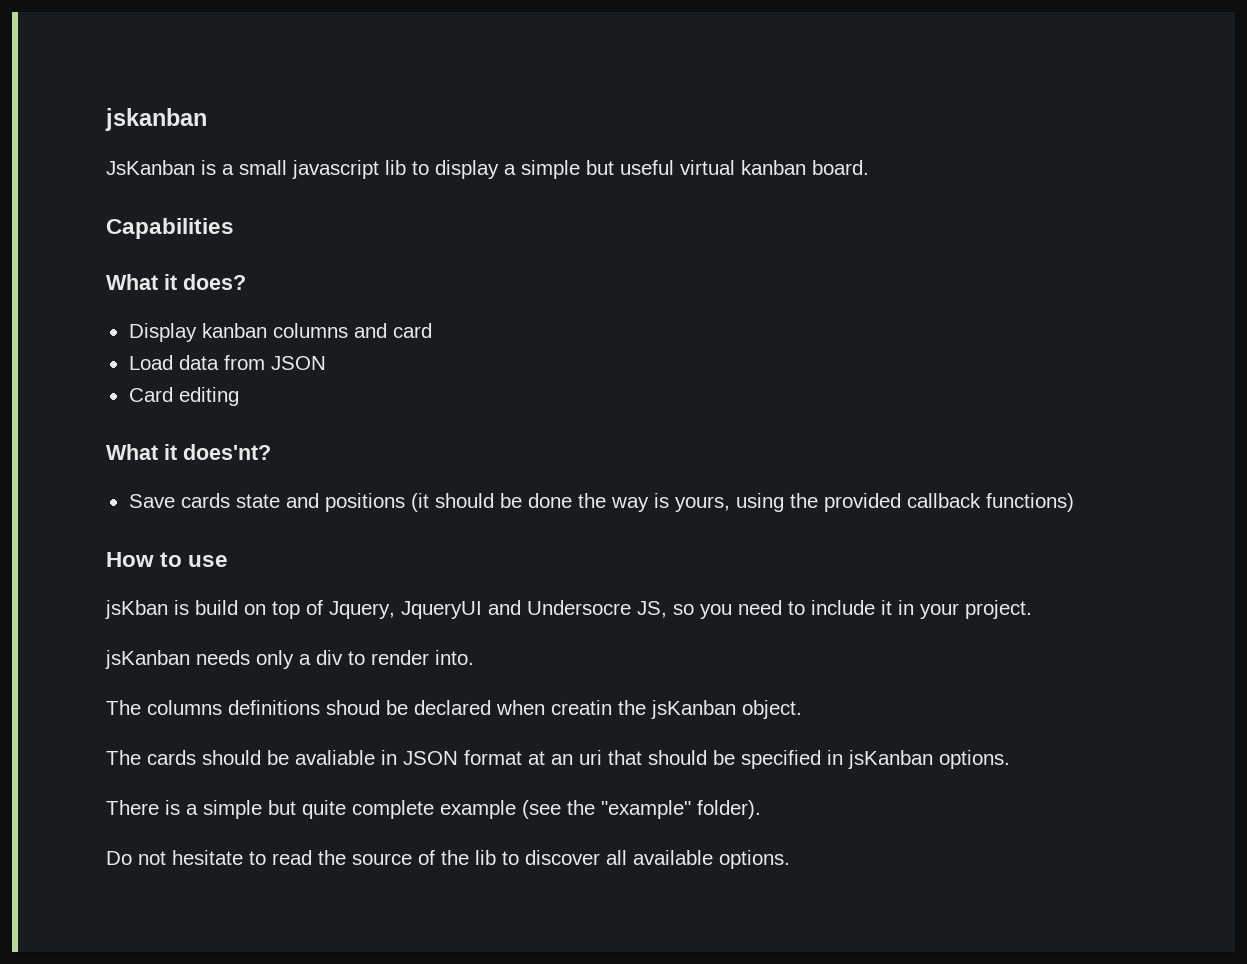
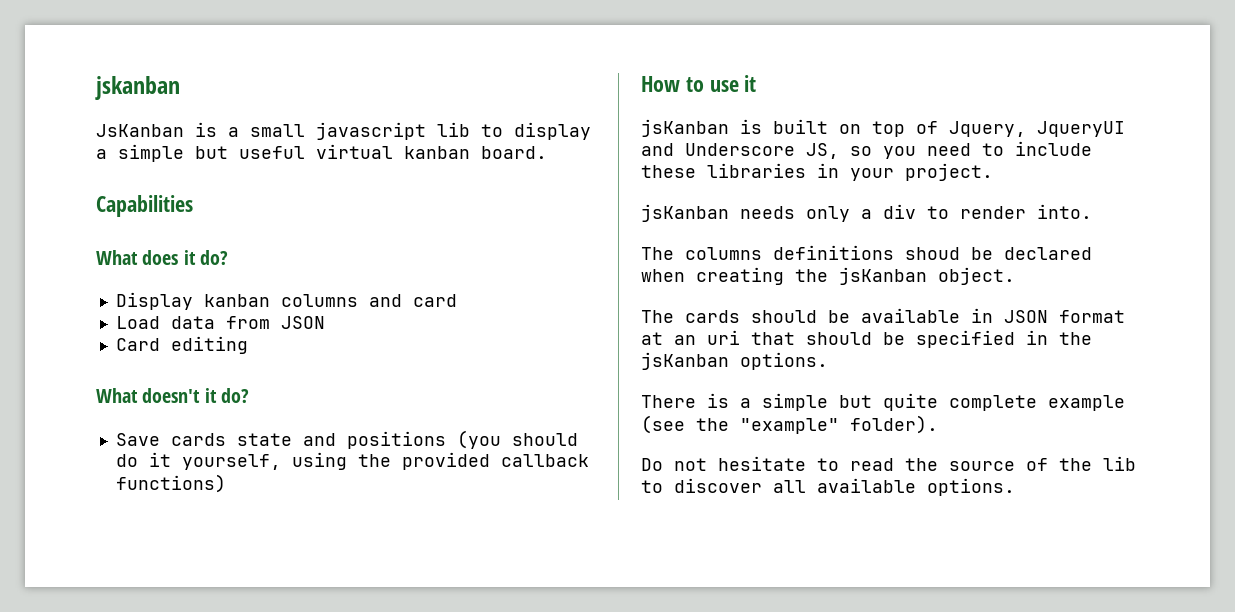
[164,274,246,290] it does? -> [142,250,229,265] does it do?
[164,444,271,460] it does'nt? -> [142,388,250,403] doesn't it do?
[410,493,730,512] (it should be done the way is yours, -> [456,430,578,449] [115,452,281,470] (you should do it yourself,
[105,600,238,619] // jsKban is build -> [744,75,757,92] [641,119,828,137] it // jsKanban is built
[527,600,631,615] Undersocre -> [685,143,795,156] Underscore
[881,600,892,615] it -> [641,163,806,178] these libraries
[551,700,612,715] creatin -> [696,267,784,285] creating
[295,750,375,765] avaliable -> [861,308,960,323] available
(843, 757) none -> [1059,332,1092,345] the

